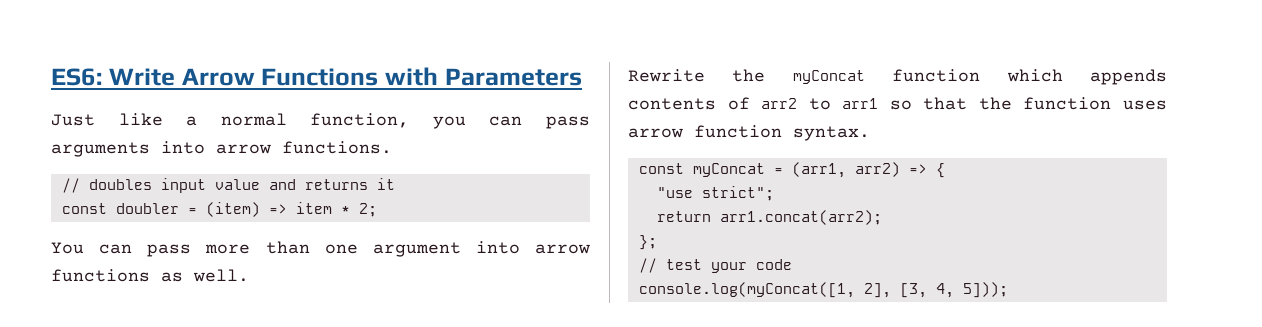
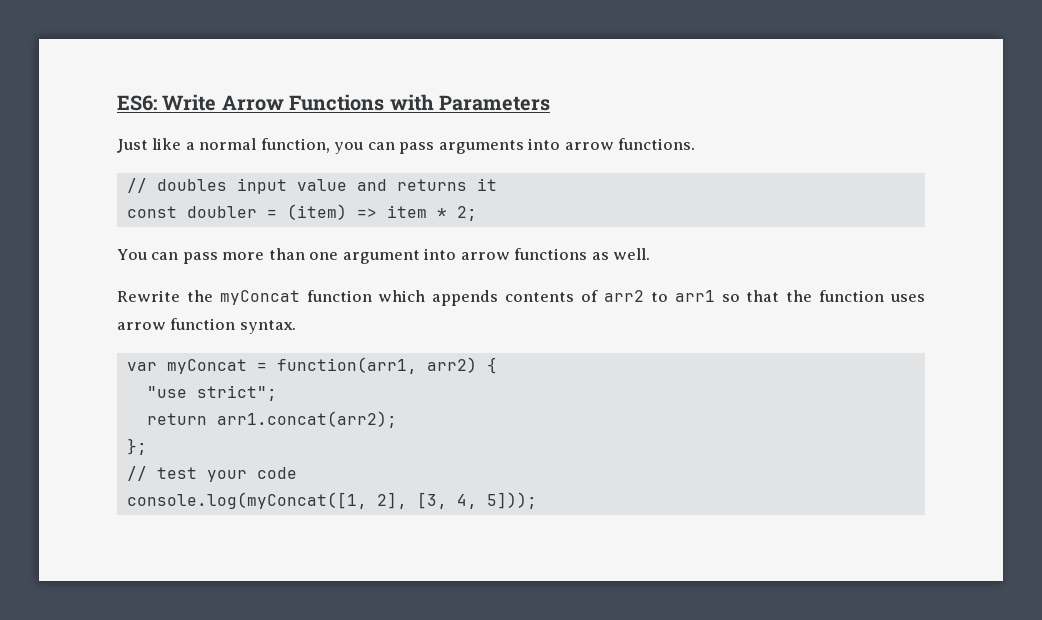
[638,163,684,174] const -> [126,362,157,371] var
[791,162,927,178] (arr1, arr2) => -> [276,357,477,374] function(arr1, arr2)

